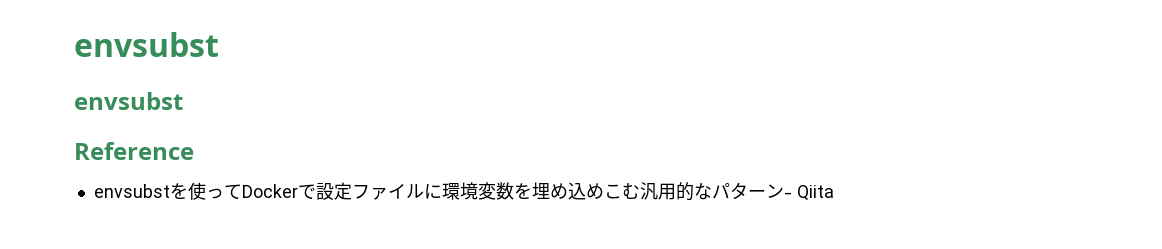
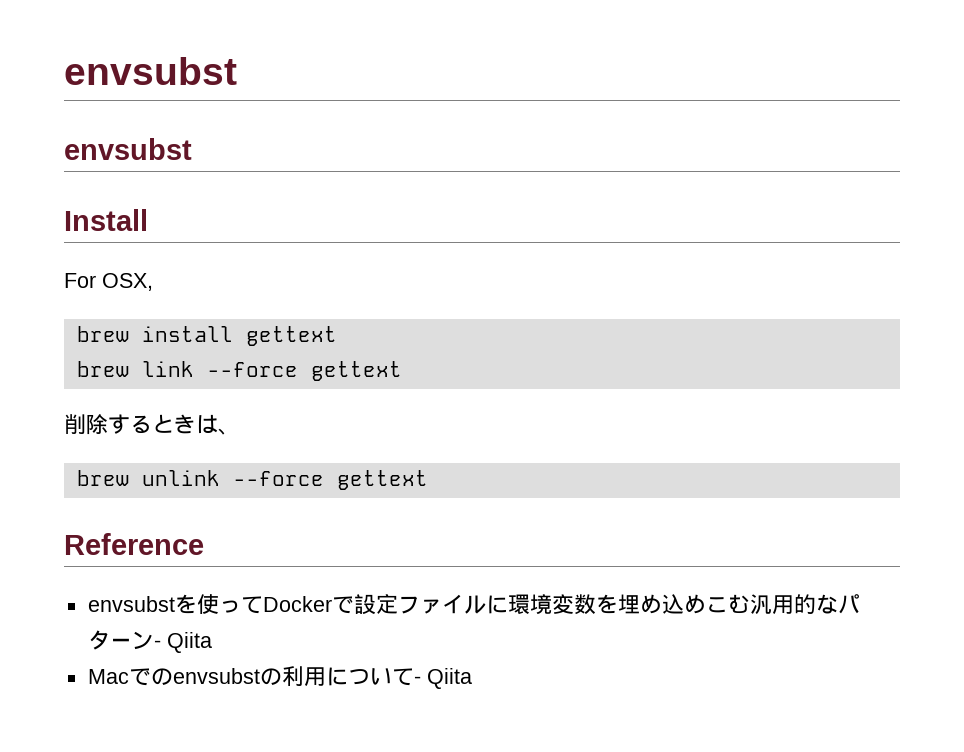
(183, 101) none -> [64,209,148,231] [64,273,153,291] [76,326,337,346] [76,361,402,381] [64,414,240,435] [76,470,428,490] // Install // For OSX, // brew install gettext // brew link --force gettext // 削除するときは、 // brew unlink --force gettext
(834, 193) none -> [87,666,472,689] // Macでのenvsubstの利用について- Qiita

